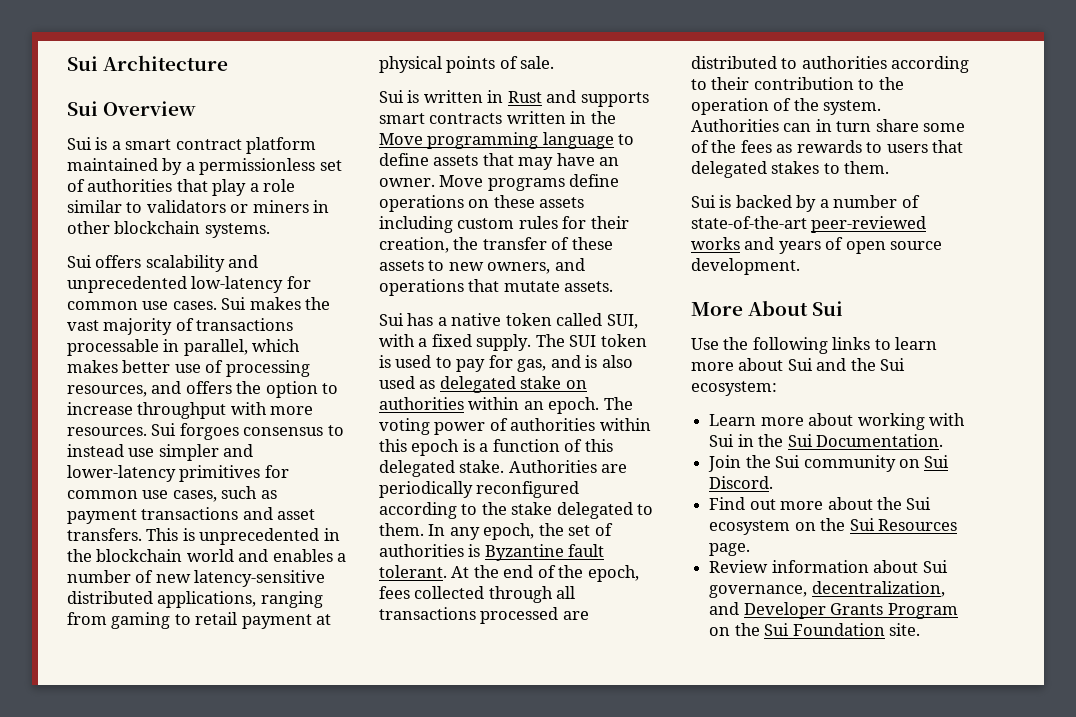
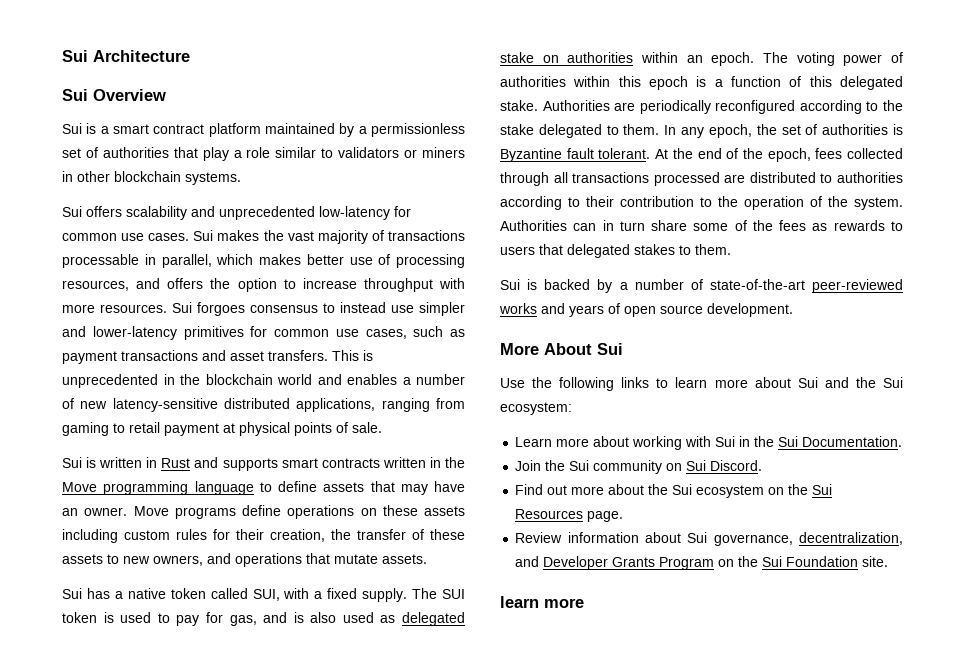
(920, 629) none -> [500,596,584,608] // learn more

